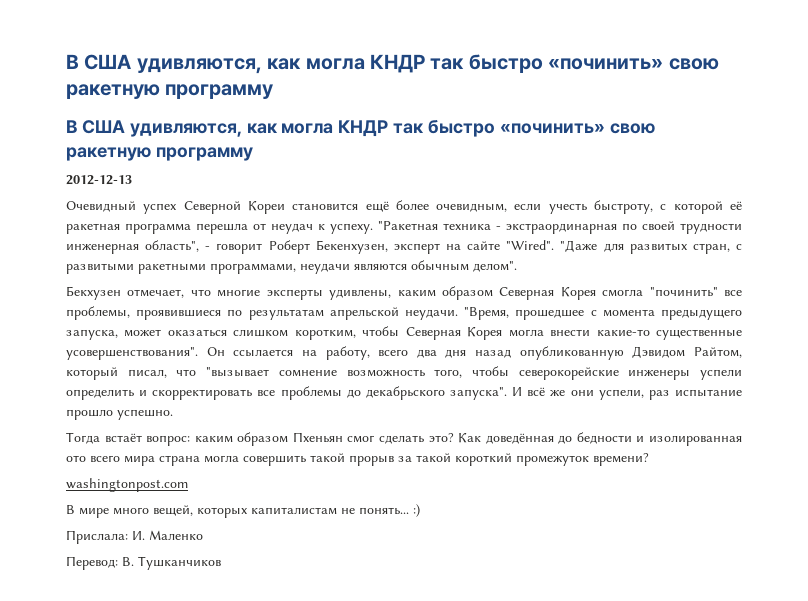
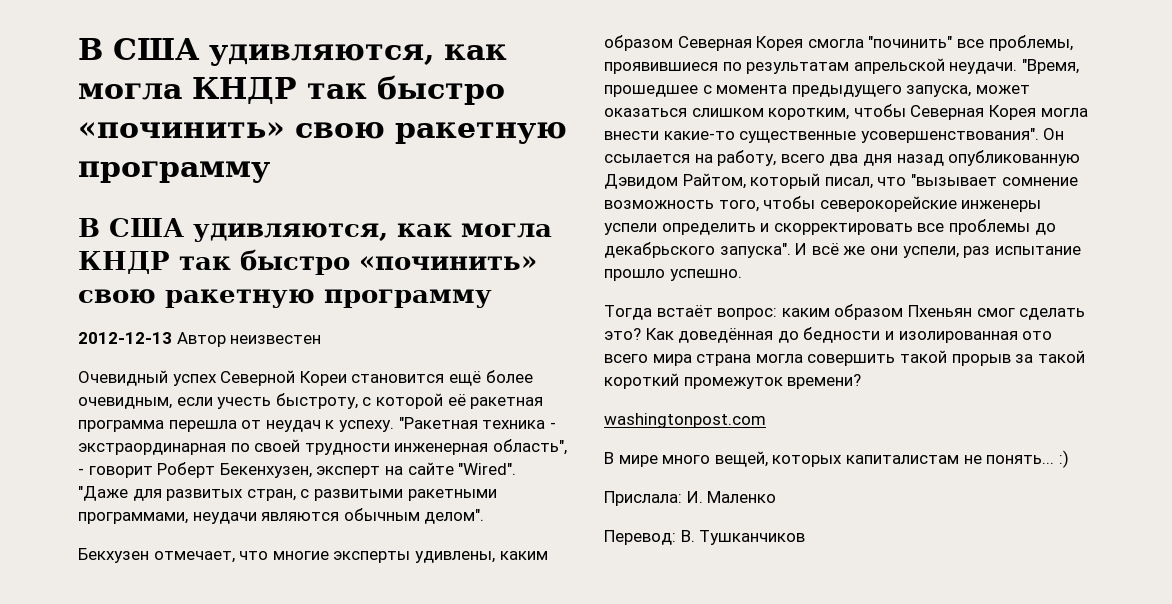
(132, 180) none -> [176,332,322,347] Автор неизвестен

